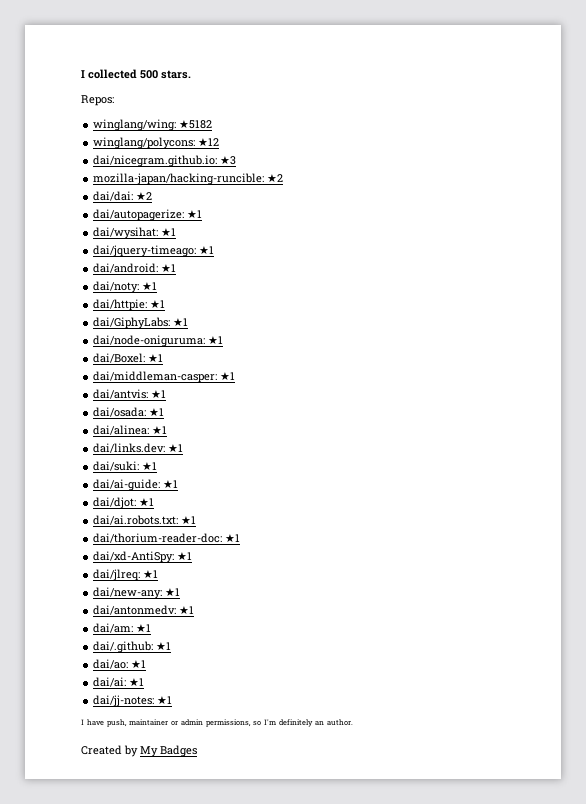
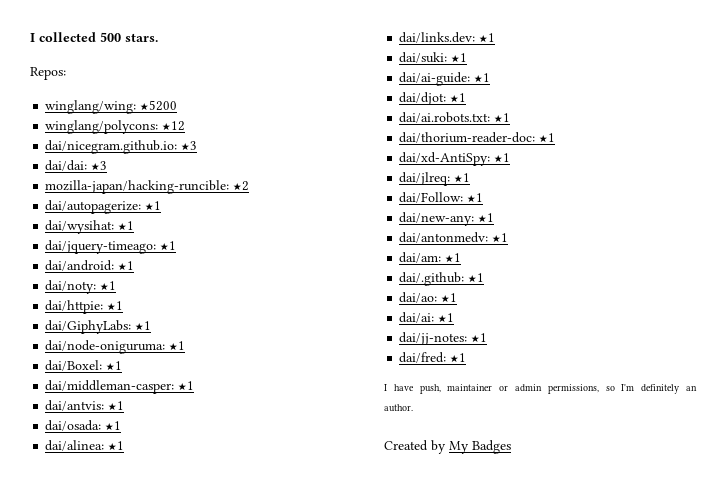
[179,120,213,129] ★5182 -> [140,100,178,111] ★5200
(237, 160) none -> [45,160,108,171] // dai/dai: ★3
[93,191,153,201] // dai/dai: ★2 -> (250, 186) none
(159, 574) none -> [399,192,484,203] // dai/Follow: ★1
(173, 700) none -> [399,352,467,363] // dai/fred: ★1

